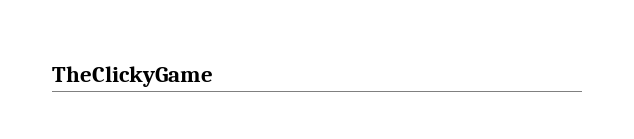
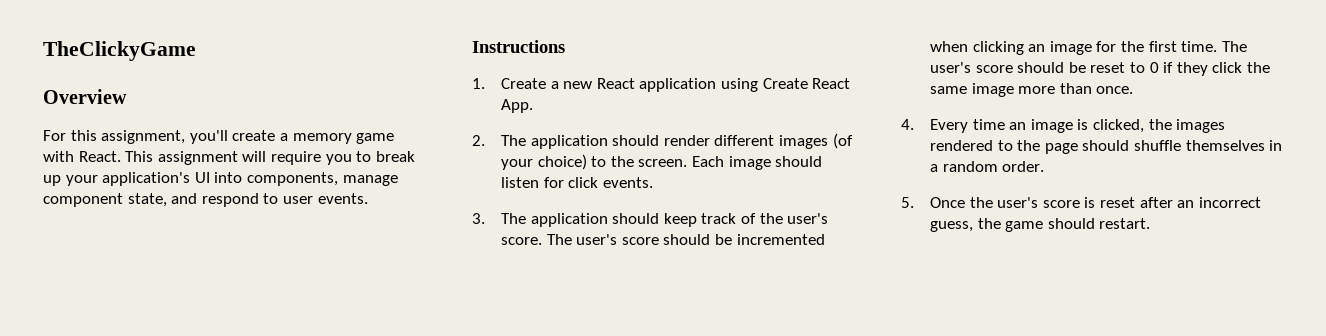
(213, 76) none -> [43,89,127,104] [43,130,395,144] [43,151,415,165] [43,172,398,186] [43,193,368,207] [472,40,565,53] [472,78,851,92] [501,99,534,113] [472,133,853,149] [501,154,823,170] [501,177,653,188] [472,213,829,227] [501,234,825,245] [930,41,1247,55] [930,62,1270,76] [930,83,1134,97] [901,119,1226,133] [930,140,1283,154] [930,161,1045,172] [901,197,1261,208] [930,218,1151,232] // Overview // For this assignment, you'll create a memory game with React. This assignment will require you to break up your application's UI into components, manage component state, and respond to user events. // Instructions // 1. Create a new React application using Create React App. // 2. The application should render different images (of your choice) to the screen. Each image should listen for click events. // 3. The application should keep track of the user's score. The user's score should be incremented when clicking an image for the first time. The user's score should be reset to 0 if they click the same image more than once. // 4. Every time an image is clicked, the images rendered to the page should shuffle themselves in a random order. // 5. Once the user's score is reset after an incorrect guess, the game should restart.

